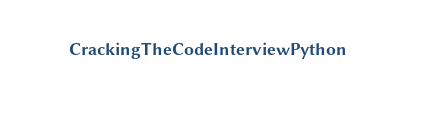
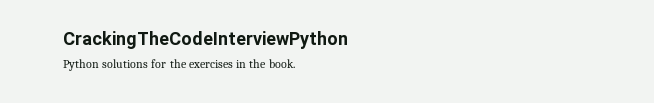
(347, 50) none -> [63,59,295,71] // Python solutions for the exercises in the book.

